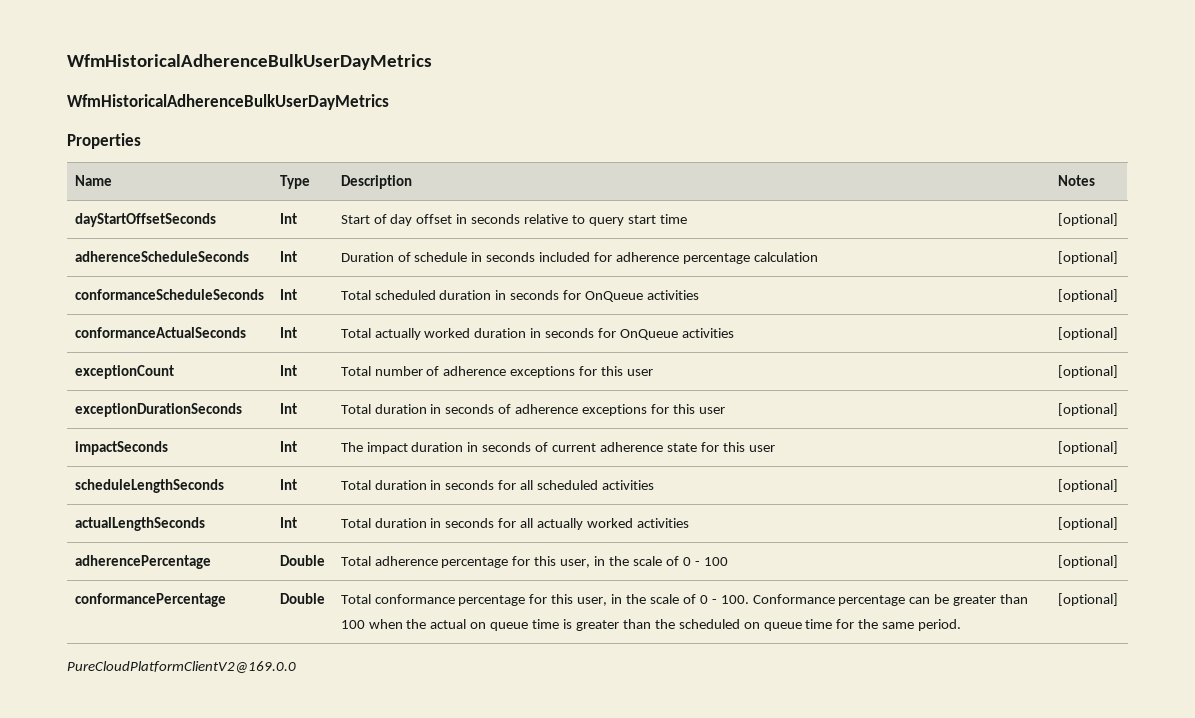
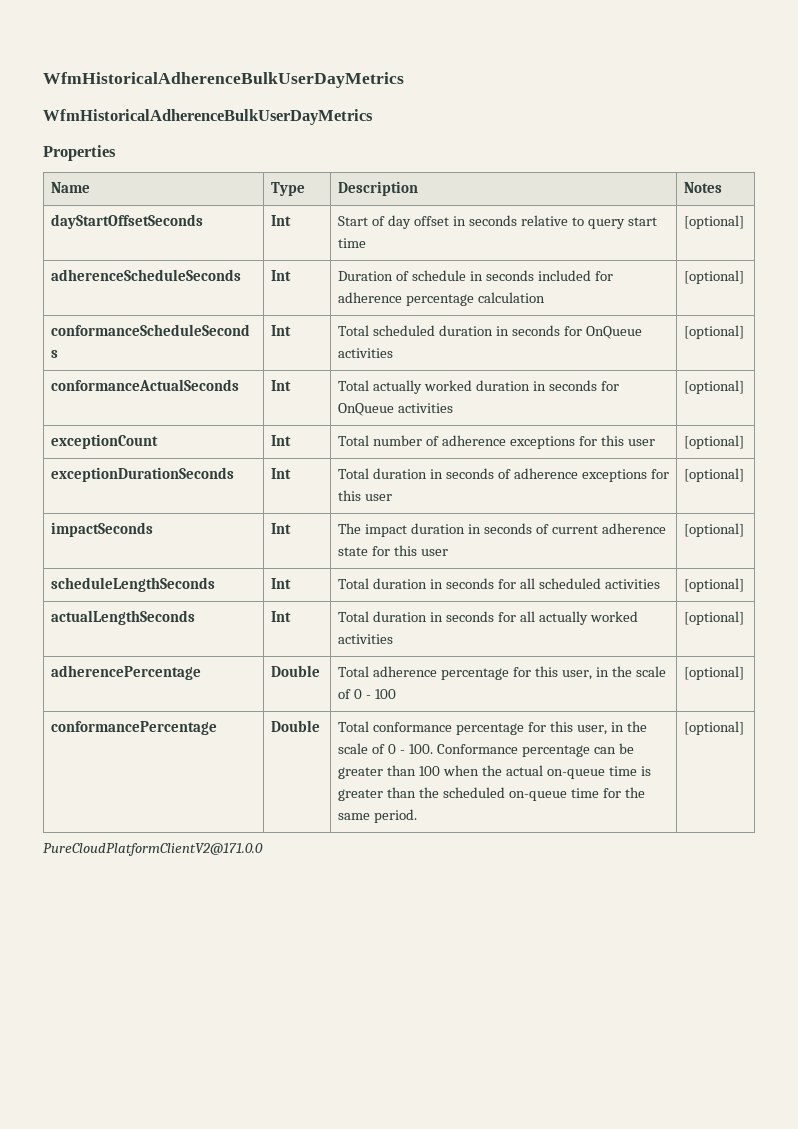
[470,622,529,631] on queue -> [546,769,605,779] on-queue
[743,622,802,631] on queue -> [508,791,567,801] on-queue
[67,661,296,673] PureCloudPlatformClientV2@169.0.0 -> [43,843,263,856] PureCloudPlatformClientV2@171.0.0

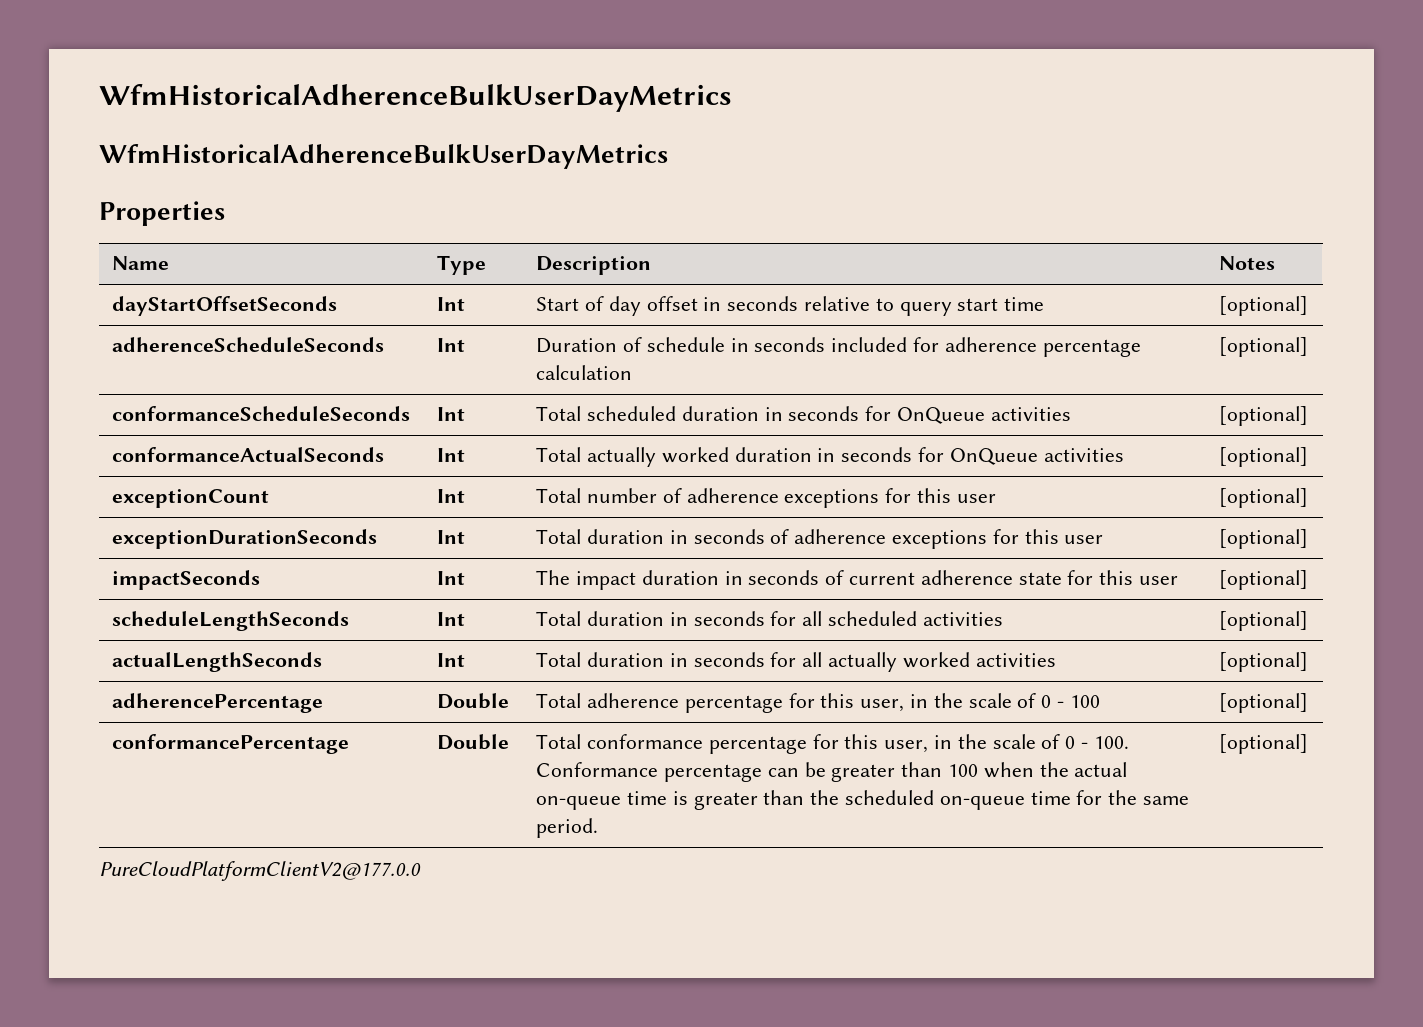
[43,843,263,856] PureCloudPlatformClientV2@171.0.0 -> [99,861,421,881] PureCloudPlatformClientV2@177.0.0

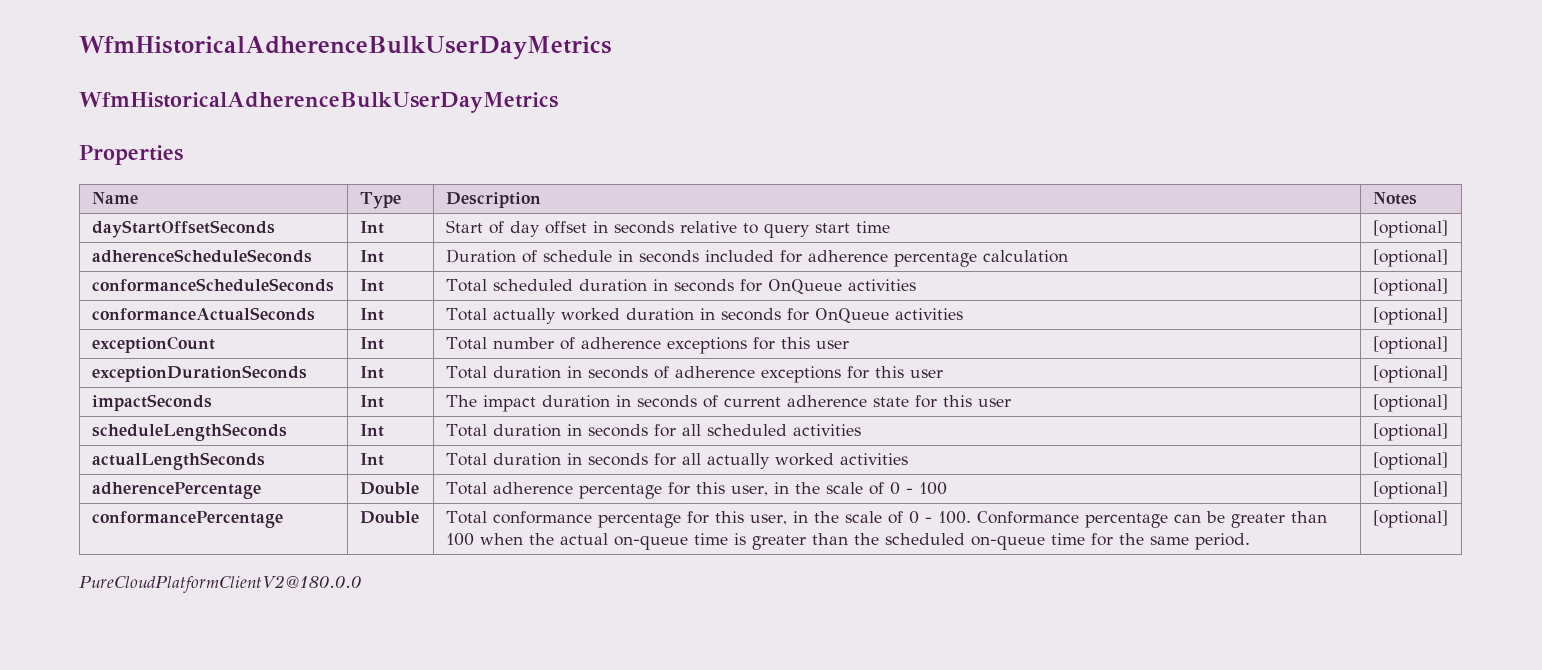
[99,861,421,881] PureCloudPlatformClientV2@177.0.0 -> [79,575,361,593] PureCloudPlatformClientV2@180.0.0

